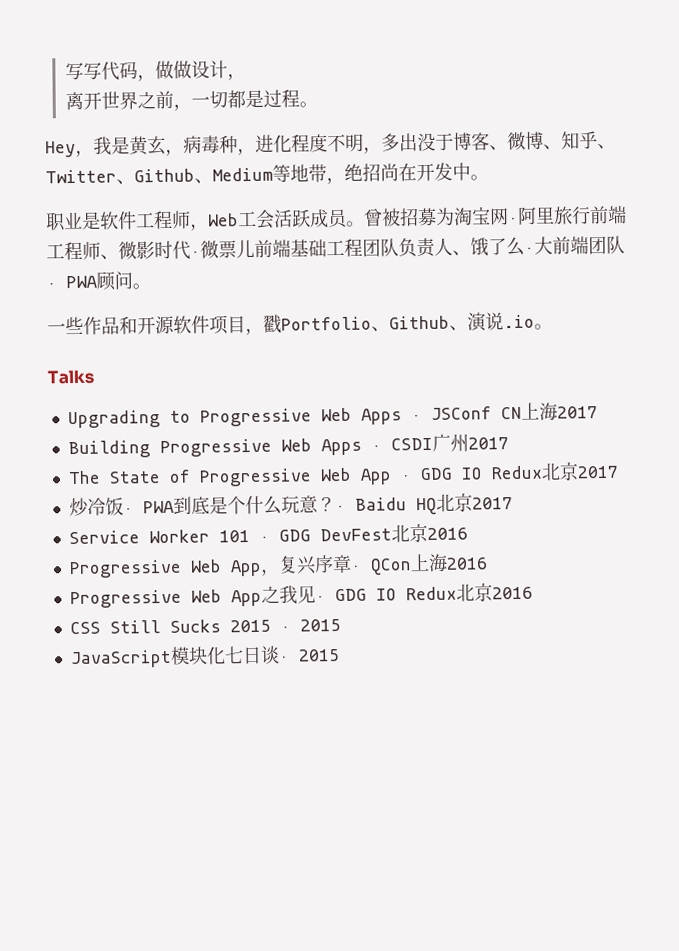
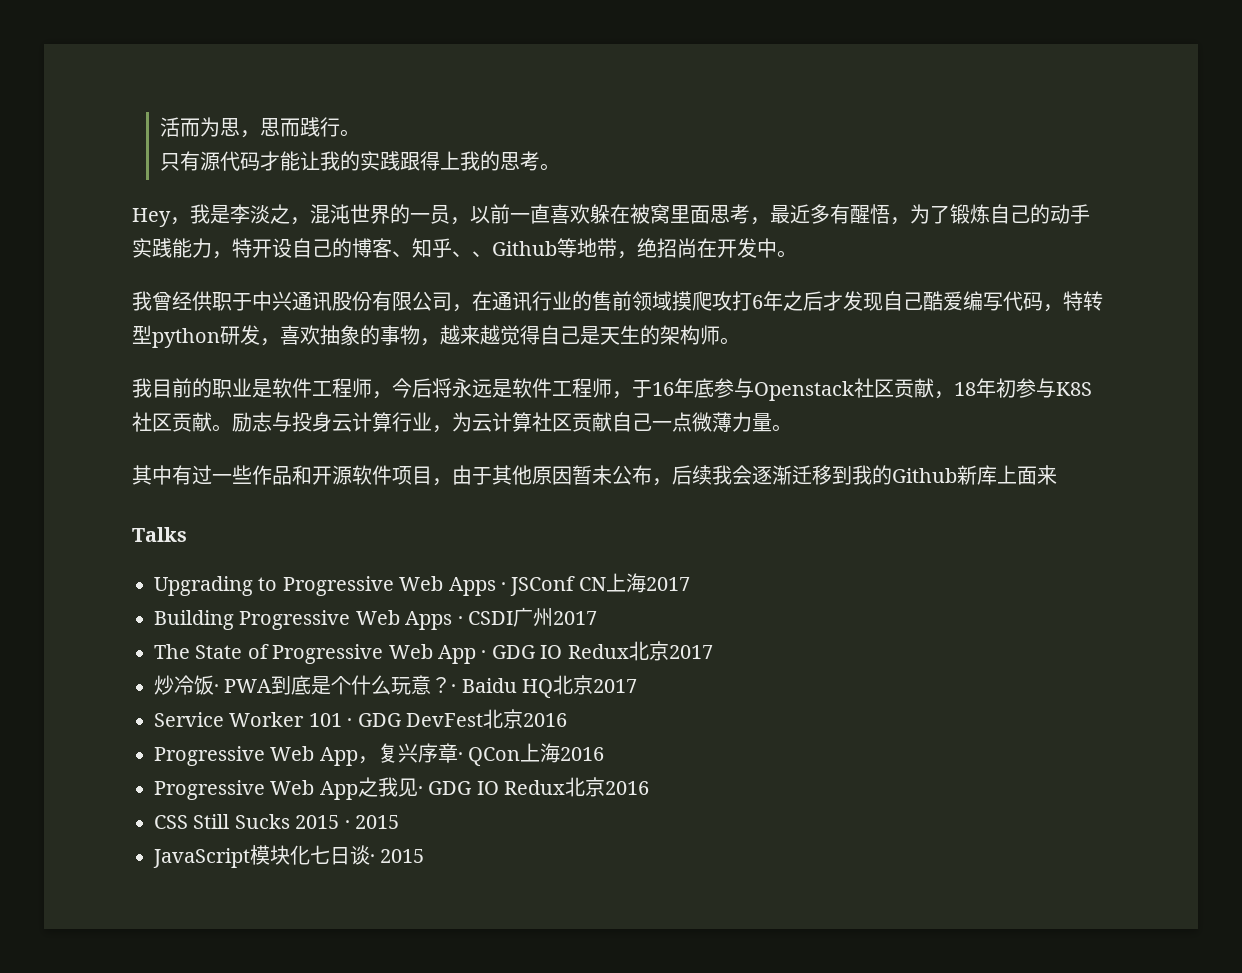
[64,60,246,82] [64,89,318,111] [45,131,616,158] [45,167,273,185] 写写代码，做做设计， // 离开世界之前，一切都是过程。 // Hey，我是黄玄，病毒种，进化程度不明，多出没于博客、微博、知乎、Twitter、Github、Medium -> [160,117,361,138] [160,151,561,171] [132,204,1090,227] [132,238,557,259] 活而为思，思而践行。 // 只有源代码才能让我的实践跟得上我的思考。 // Hey，我是李淡之，混沌世界的一员，以前一直喜欢躲在被窝里面思考，最近多有醒悟，为了锻炼自己的动手实践能力，特开设自己的博客、知乎、、Github
(489, 177) none -> [132,291,1103,312] [132,325,740,348] [132,378,212,398] 我曾经供职于中兴通讯股份有限公司，在通讯行业的售前领域摸爬攻打6年之后才发现自己酷爱编写代码，特转型python研发，喜欢抽象的事物，越来越觉得自己是天生的架构师。 // 我目前的
[208,205,627,229] [46,235,625,261] [46,271,151,291] Web工会活跃成员。曾被招募为淘宝网·阿里旅行前端工程师、微影时代·微票儿前端基础工程团队负责人、饿了么·大前端团队· PWA顾问。 // -> [392,378,1092,401] [132,412,792,433] [132,465,212,485] 今后将永远是软件工程师，于16年底参与Openstack社区贡献，18年初参与K8S社区贡献。励志与投身云计算行业，为云计算社区贡献自己一点微薄力量。 // 其中有过
[263,312,553,334] 戳Portfolio、Github、演说.io。 -> [452,465,1057,486] 由于其他原因暂未公布，后续我会逐渐迁移到我的Github新库上面来

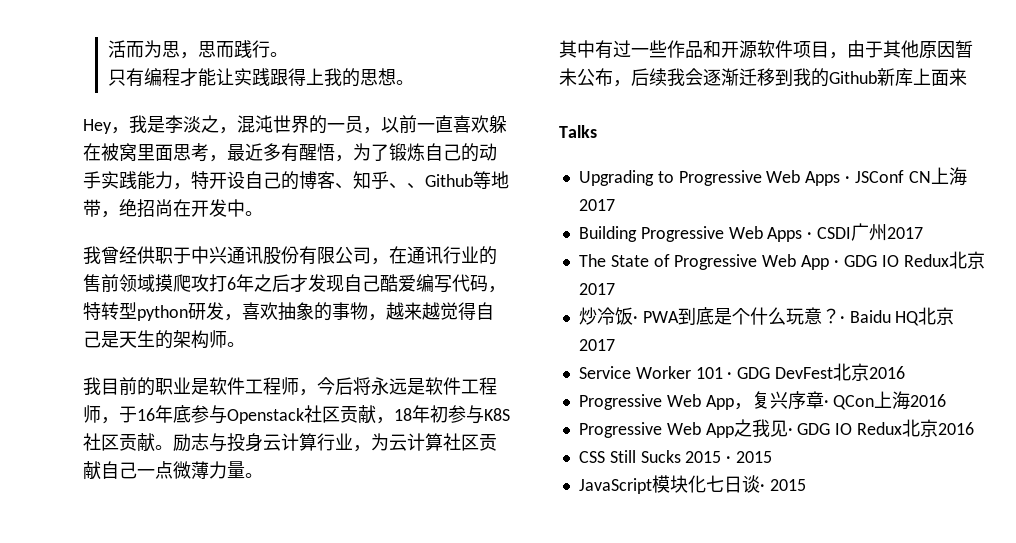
[200,151,361,171] 源代码才能让我的 -> [143,68,234,87] 编程才能让
[520,151,541,171] 考 -> [377,68,396,86] 想

